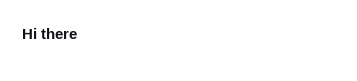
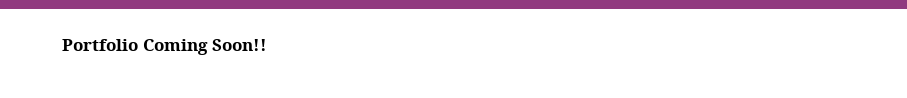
[22,28,78,39] Hi there -> [62,39,268,55] Portfolio Coming Soon!!

